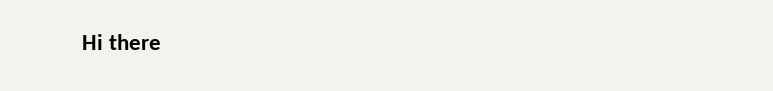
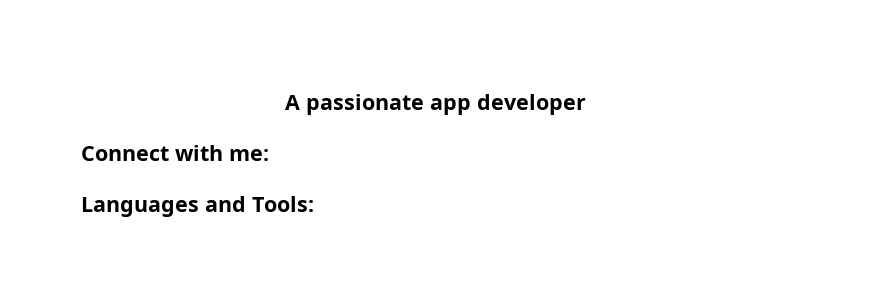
[82,34,162,50] Hi there -> [284,94,586,115] [81,145,269,161] [81,196,314,217] A passionate app developer // Connect with me: // Languages and Tools:

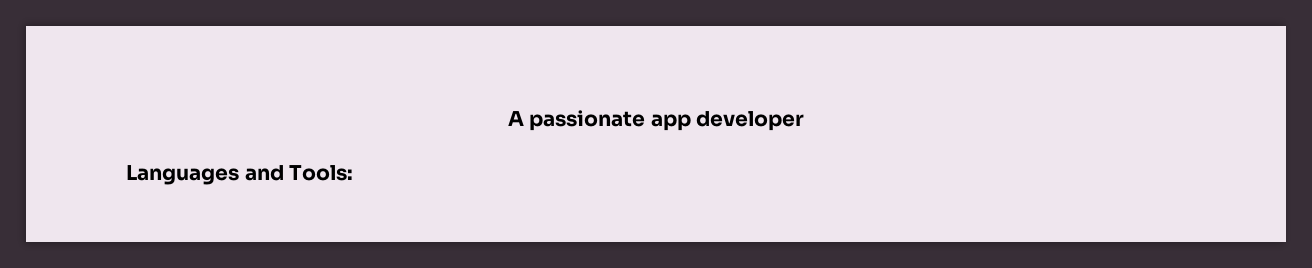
[81,145,269,161] // Connect with me: -> (805, 121) none

